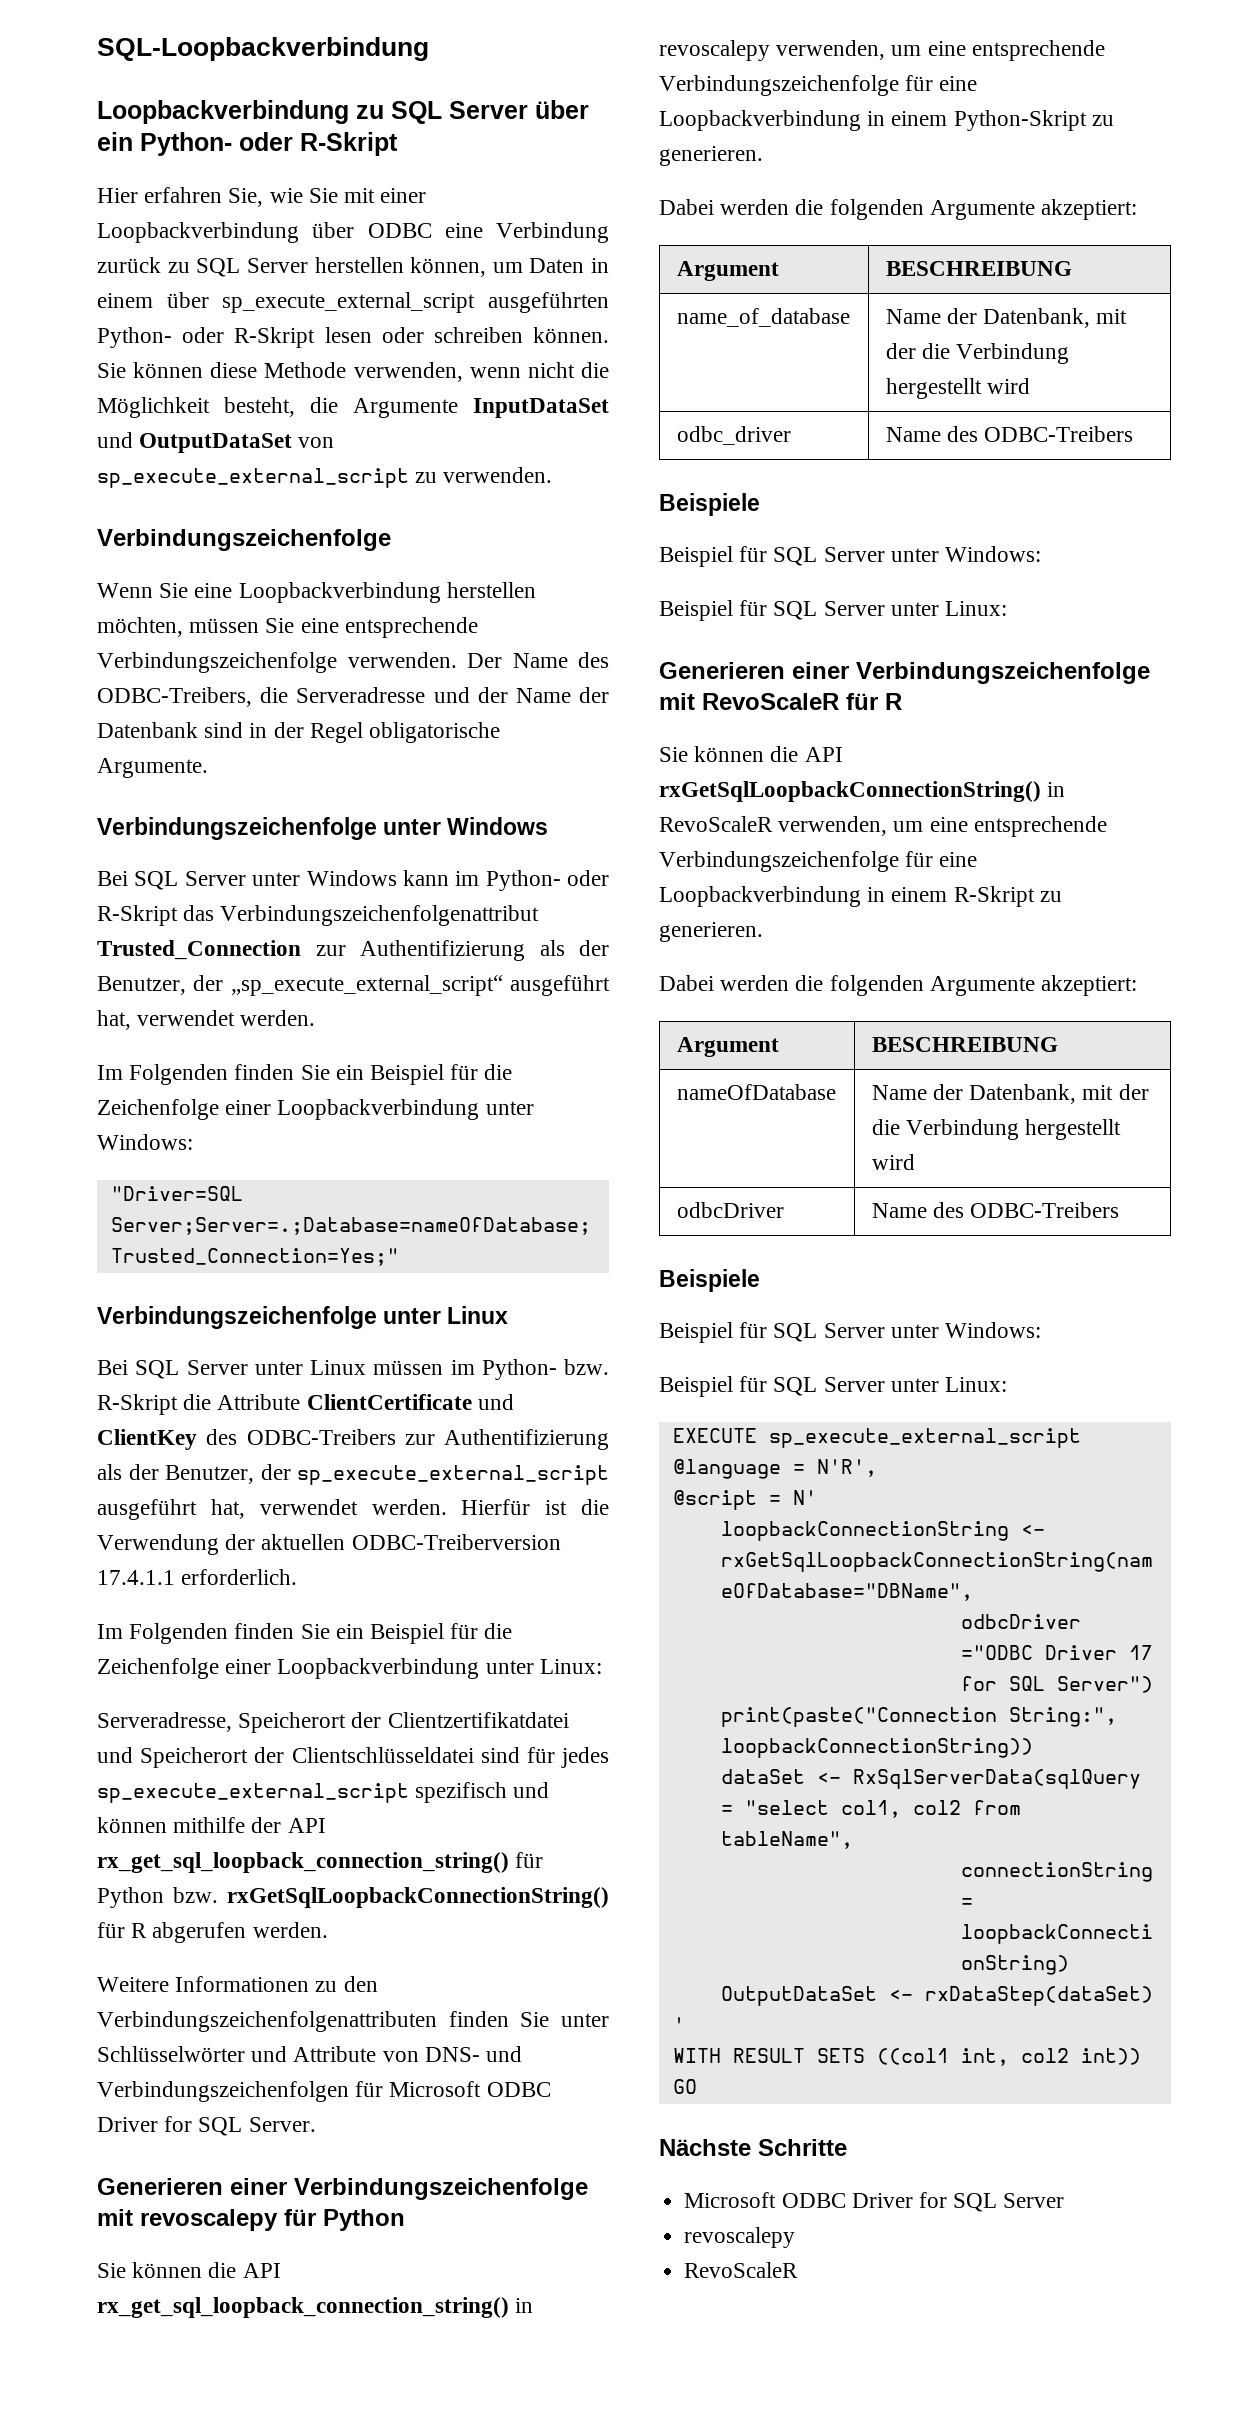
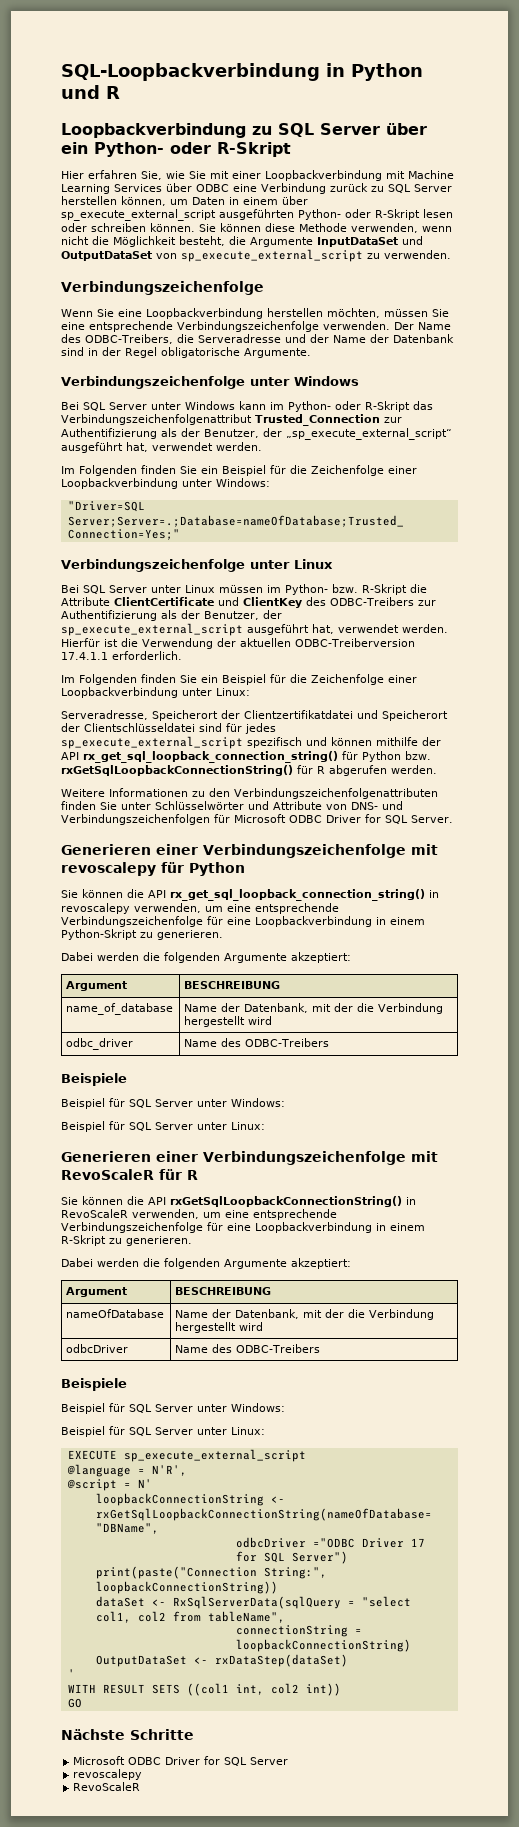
(429, 49) none -> [326,63,423,81] [61,85,120,99] in Python und R
(299, 232) none -> [386,170,454,179] [61,184,162,194] mit Machine Learning Services

